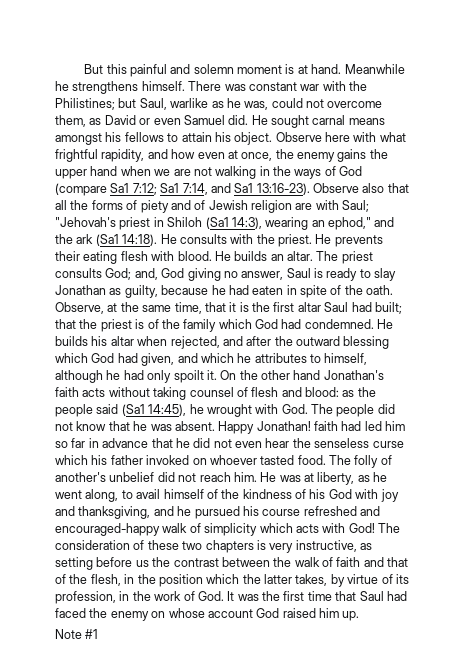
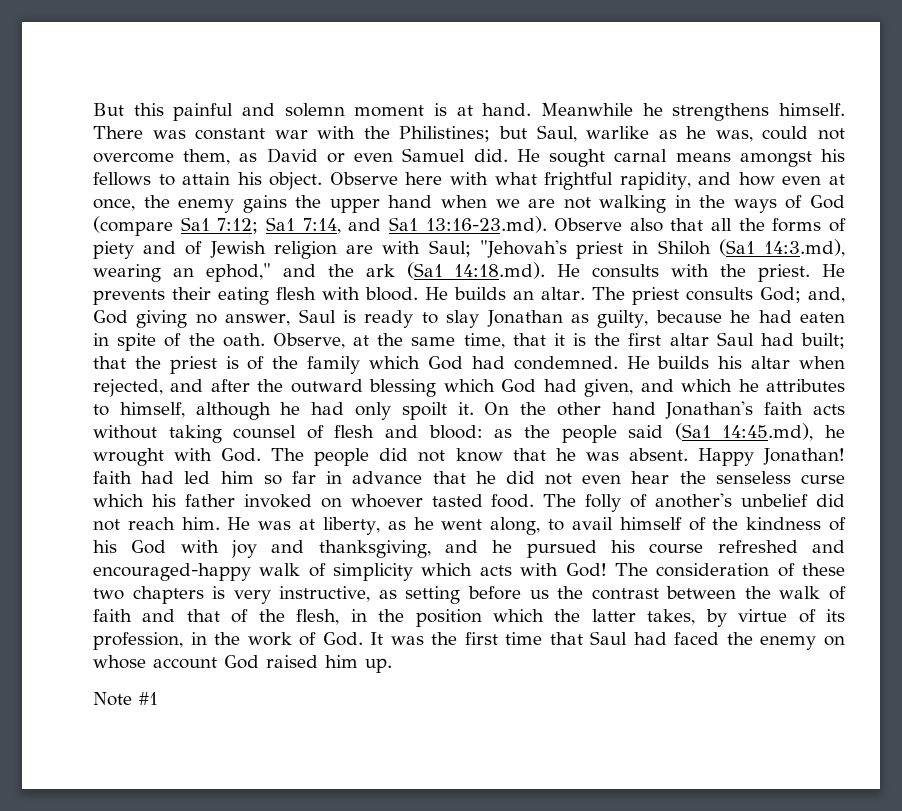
[256,183,310,195] 13:16-23). -> [425,216,547,233] 13:16-23.md).
[231,217,262,229] 14:3), -> [764,239,846,257] 14:3.md),
[122,234,158,246] 14:18). -> [454,262,546,279] 14:18.md).
[148,404,187,416] 14:45), -> [722,423,814,441] 14:45.md),

